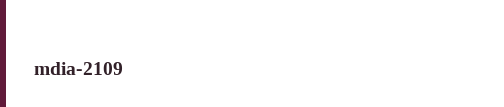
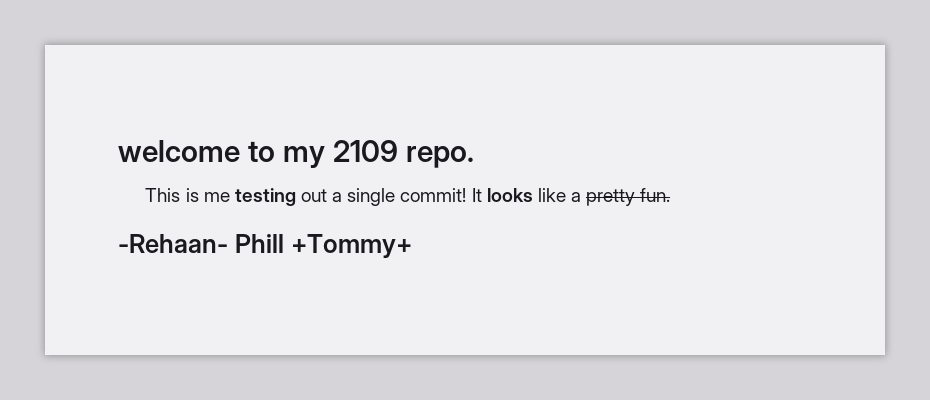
[34,62,123,75] mdia-2109 -> [118,140,474,168] [145,188,671,206] [118,234,412,258] welcome to my 2109 repo. // This is me testing out a single commit! It looks like a pretty fun. // -Rehaan- Phill +Tommy+

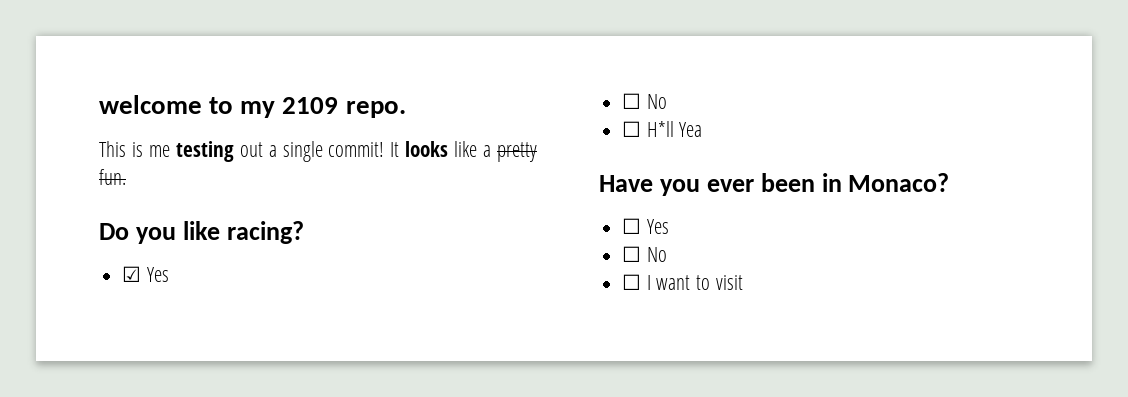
[118,234,412,258] -Rehaan- Phill +Tommy+ -> [99,221,304,244] [122,266,169,282] [622,93,667,109] [622,121,703,137] [599,173,950,196] [622,218,669,234] [622,246,667,262] [622,274,743,290] Do you like racing? // ☑ Yes // ☐ No // ☐ H*ll Yea // Have you ever been in Monaco? // ☐ Yes // ☐ No // ☐ I want to visit

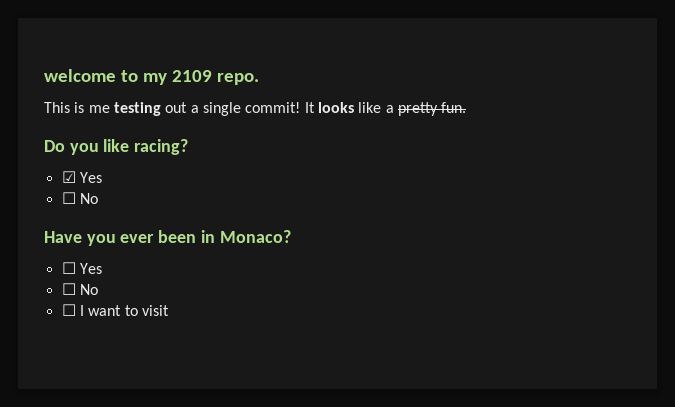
[622,121,703,137] // ☐ H*ll Yea -> (98, 198) none

